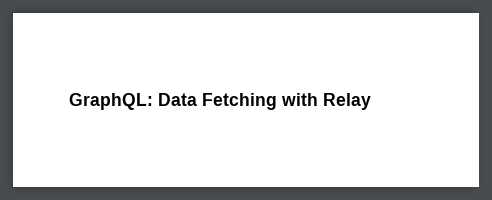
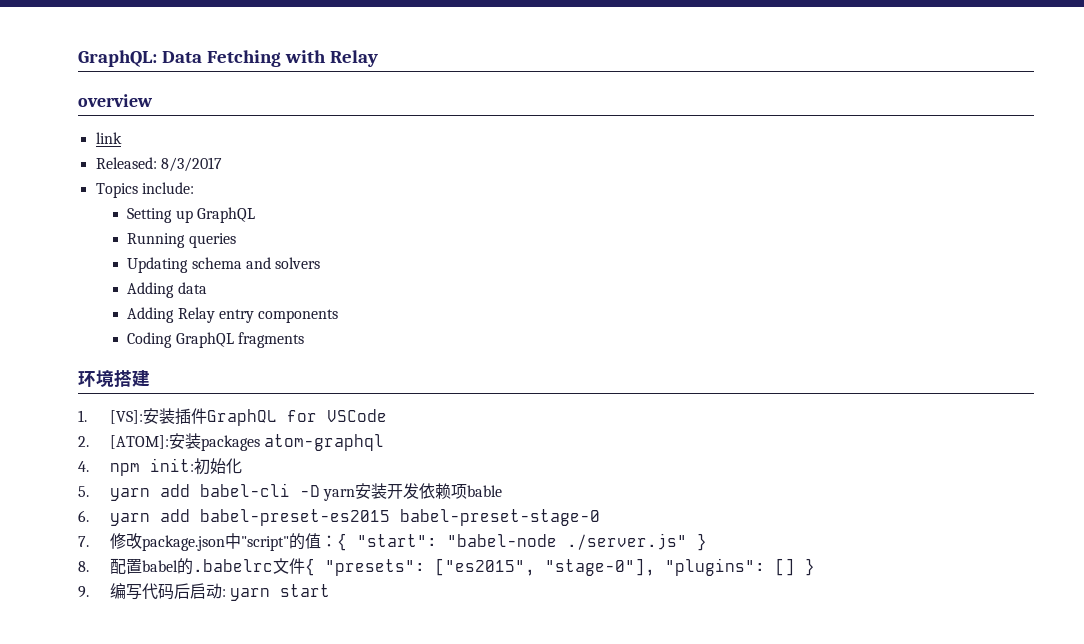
(371, 101) none -> [78,94,153,107] [95,132,122,144] [95,157,222,172] [95,182,194,198] [127,207,256,223] [127,233,236,248] [127,257,321,273] [127,282,207,298] [127,307,339,323] [127,332,305,348] [78,370,150,388] [78,408,387,426] [78,433,385,451] [78,458,242,476] [78,483,503,501] [78,509,600,526] [78,533,707,551] [78,558,815,576] [78,583,331,601] // overview // link // Released: 8/3/2017 // Topics include: // Setting up GraphQL // Running queries // Updating schema and solvers // Adding data // Adding Relay entry components // Coding GraphQL fragments // 环境搭建 // 1. [VS]:安装插件GraphQL for VSCode // 2. [ATOM]:安装packages atom-graphql // 4. npm init:初始化 // 5. yarn add babel-cli -D yarn安装开发依赖项bable // 6. yarn add babel-preset-es2015 babel-preset-stage-0 // 7.修改package.json中"script"的值：{ "start": "babel-node ./server.js" } // 8.配置babel的.babelrc文件{ "presets": ["es2015", "stage-0"], "plugins": [] } // 9.编写代码后启动: yarn start

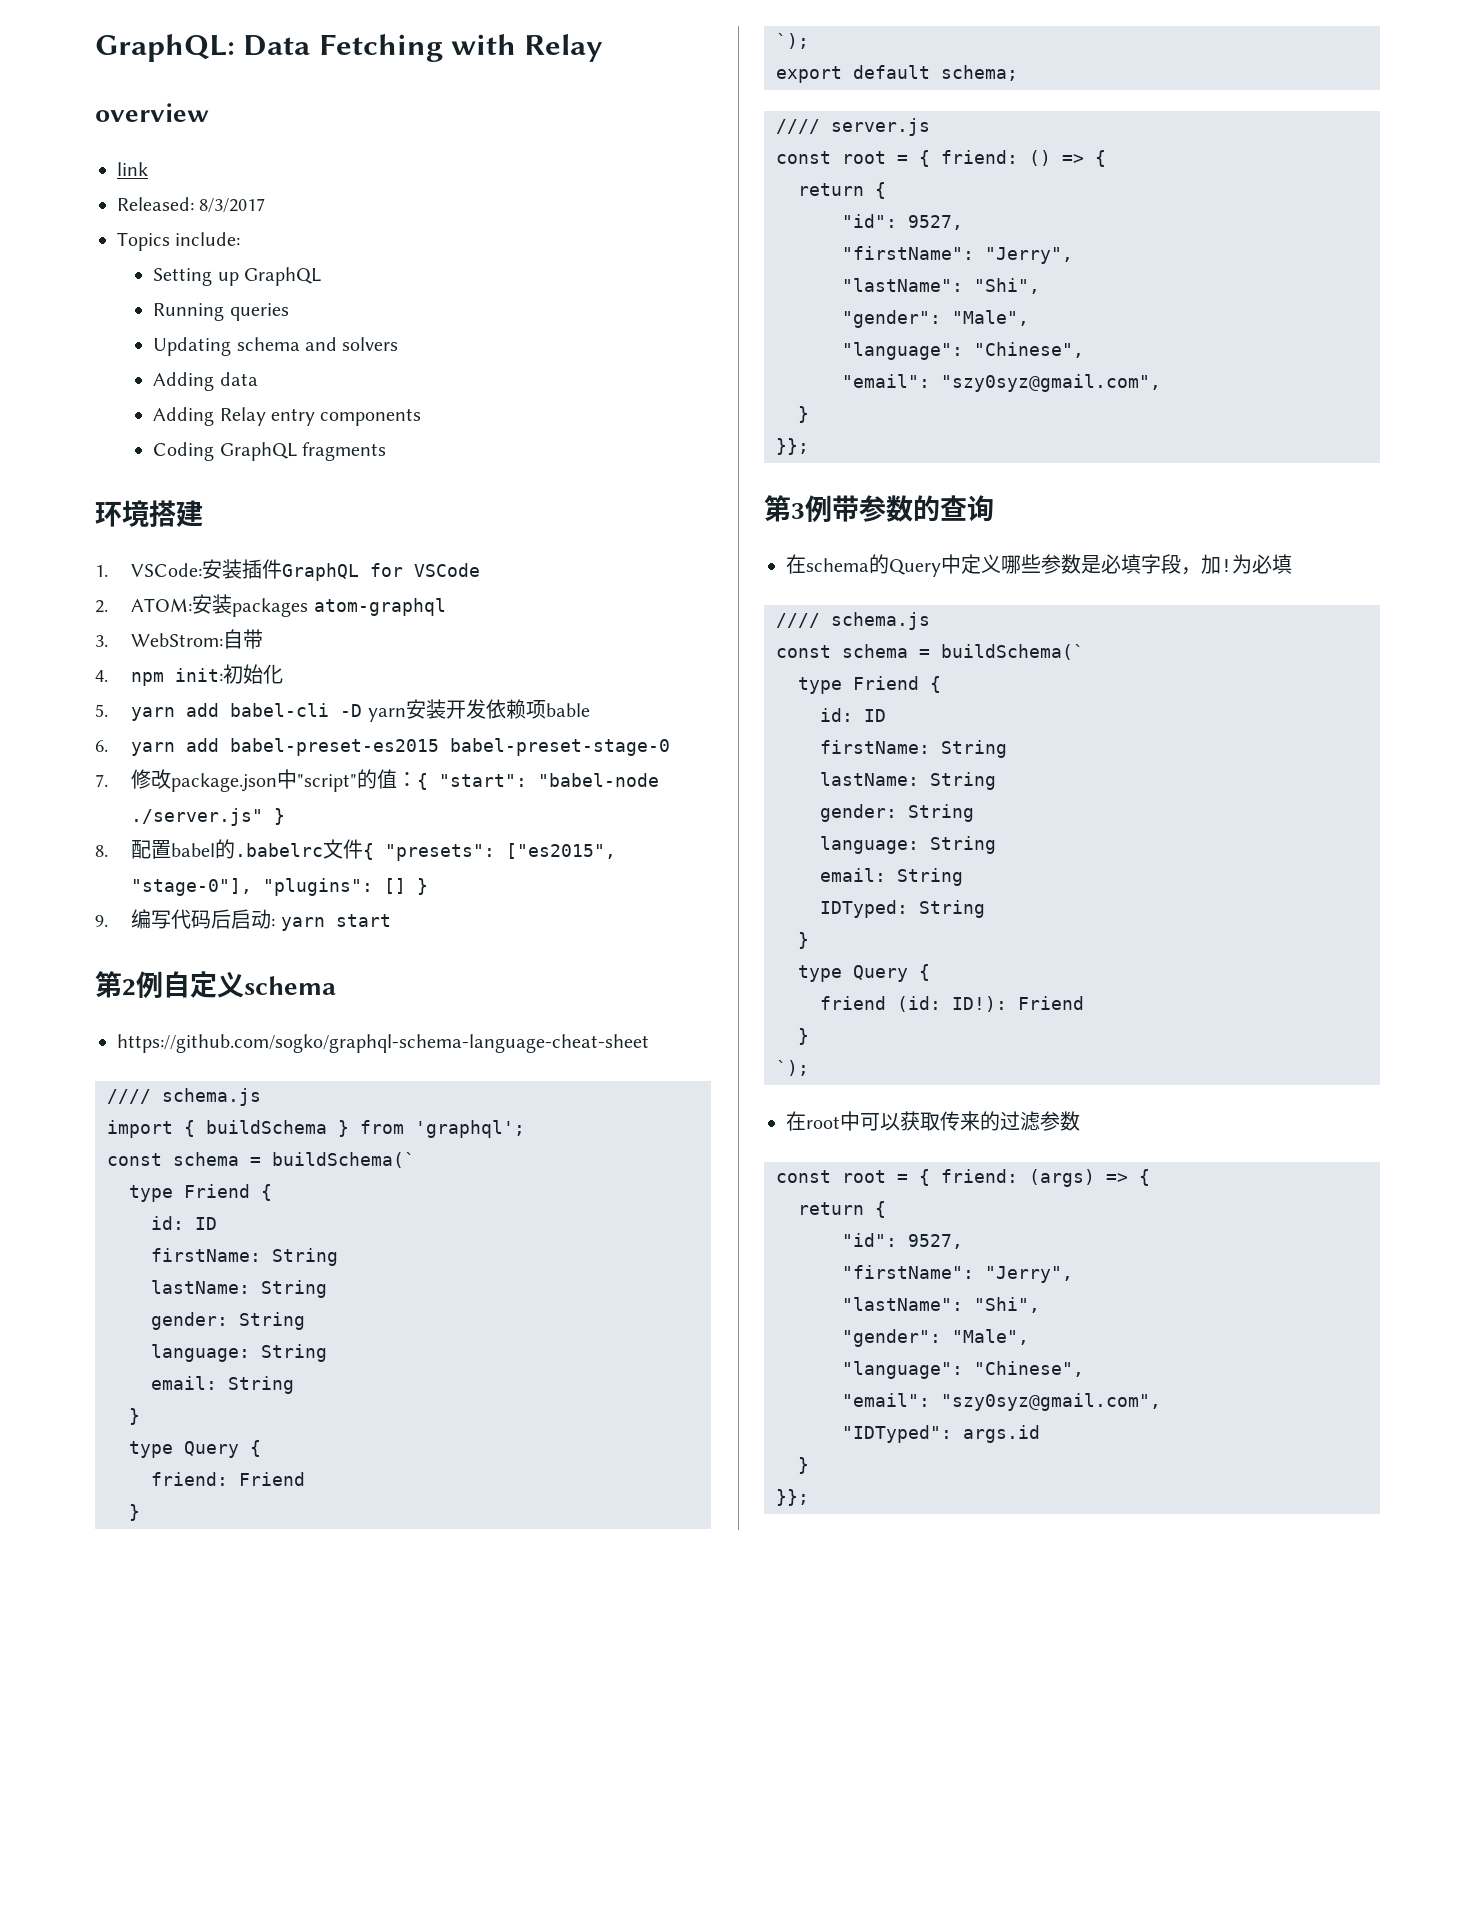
[109,410,143,424] [VS]: -> [131,563,203,577] VSCode:
[109,435,169,449] [ATOM]: -> [131,598,193,612] ATOM:
(385, 442) none -> [95,629,264,649] // 3. WebStrom:自带
(331, 590) none -> [95,971,336,998] [117,1034,649,1053] [107,1088,261,1106] [107,1120,525,1138] [107,1152,415,1168] [129,1184,272,1202] [151,1216,217,1230] [151,1248,338,1266] [151,1280,327,1298] [151,1312,305,1330] [151,1344,327,1362] [151,1376,294,1394] [129,1408,140,1425] [129,1440,261,1458] [151,1472,305,1486] [129,1504,140,1521] [776,33,809,49] [776,65,1018,83] [776,118,930,136] [776,150,1106,167] [798,182,886,199] [842,214,963,230] [842,246,1073,264] [842,278,1040,294] [842,310,1029,328] [842,342,1084,360] [842,374,1161,392] [798,406,809,423] [776,438,809,455] [764,495,994,522] [786,554,1292,577] [776,612,930,630] [776,644,1084,660] [798,676,941,694] [820,708,886,722] [820,740,1007,758] [820,772,996,790] [820,804,974,822] [820,836,996,854] [820,868,963,886] [820,900,985,918] [798,932,809,949] [798,964,930,982] [820,996,1084,1012] [798,1028,809,1045] [776,1060,809,1076] [786,1111,1080,1131] [776,1169,1150,1187] [798,1201,886,1218] [842,1233,963,1249] [842,1265,1073,1283] [842,1297,1040,1313] [842,1329,1029,1347] [842,1361,1084,1379] [842,1393,1161,1411] [842,1425,1040,1443] [798,1457,809,1474] [776,1489,809,1506] // 第2例自定义schema // https://github.com/sogko/graphql-schema-language-cheat-sheet // //// schema.js // import { buildSchema } from 'graphql'; // const schema = buildSchema(` // type Friend { // id: ID // firstName: String // lastName: String // gender: String // language: String // email: String // } // type Query { // friend: Friend // } // `); // export default schema; // //// server.js // const root = { friend: () => { // return { // "id": 9527, // "firstName": "Jerry", // "lastName": "Shi", // "gender": "Male", // "language": "Chinese", // "email": "szy0syz@gmail.com", // } // }}; // 第3例带参数的查询 // 在schema的Query中定义哪些参数是必填字段，加!为必填 // //// schema.js // const schema = buildSchema(` // type Friend { // id: ID // firstName: String // lastName: String // gender: String // language: String // email: String // IDTyped: String // } // type Query { // friend (id: ID!): Friend // } // `); // 在root中可以获取传来的过滤参数 // const root = { friend: (args) => { // return { // "id": 9527, // "firstName": "Jerry", // "lastName": "Shi", // "gender": "Male", // "language": "Chinese", // "email": "szy0syz@gmail.com", // "IDTyped": args.id // } // }};

